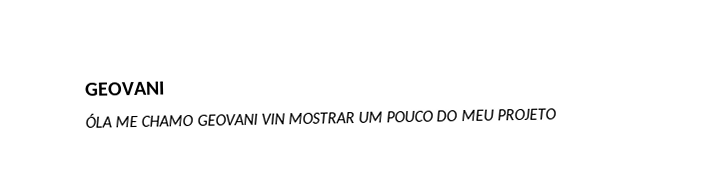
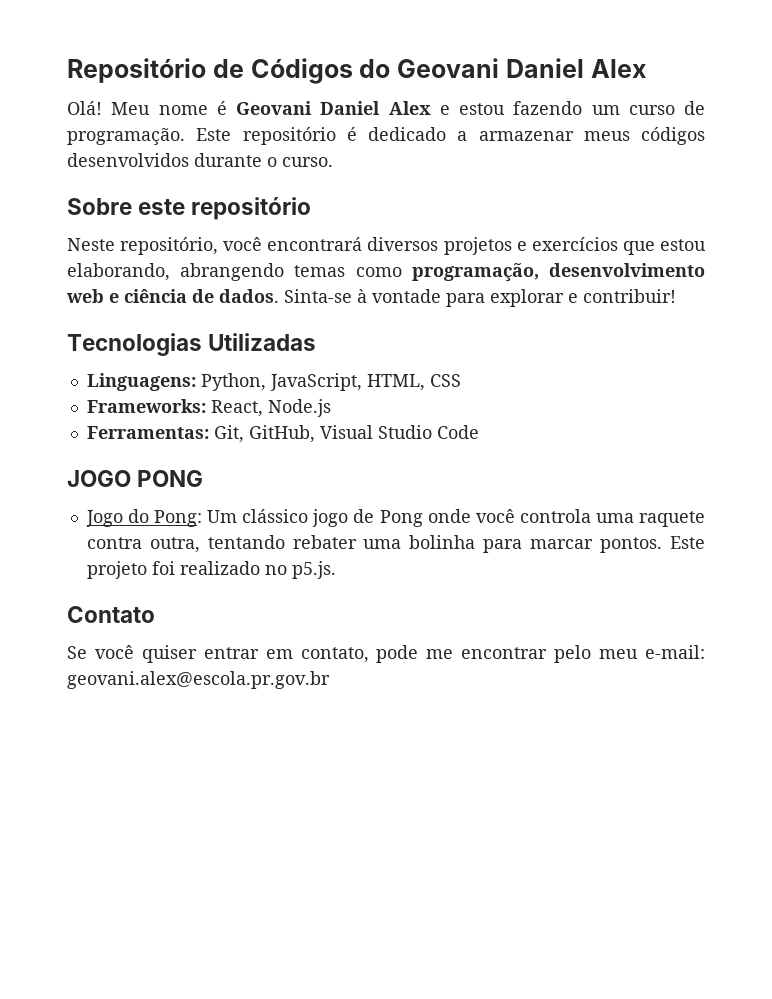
[84,81,165,96] [85,108,557,128] GEOVANI // ÓLA ME CHAMO GEOVANI VIN MOSTRAR UM POUCO DO MEU PROJETO -> [67,58,647,84] [67,101,705,115] [67,127,705,145] [67,153,333,167] [67,197,312,220] [67,237,706,255] [67,263,705,282] [66,289,676,307] [67,333,317,356] [86,373,461,391] [86,399,331,417] [86,425,479,443] [67,470,204,487] [85,509,706,527] [86,535,705,553] [86,561,336,579] [67,606,155,623] [67,645,705,663] [67,671,330,689] Repositório de Códigos do Geovani Daniel Alex // Olá! Meu nome é Geovani Daniel Alex e estou fazendo um curso de programação. Este repositório é dedicado a armazenar meus códigos desenvolvidos durante o curso. // Sobre este repositório // Neste repositório, você encontrará diversos projetos e exercícios que estou elaborando, abrangendo temas como programação, desenvolvimento web e ciência de dados. Sinta-se à vontade para explorar e contribuir! // Tecnologias Utilizadas // Linguagens: Python, JavaScript, HTML, CSS // Frameworks: React, Node.js // Ferramentas: Git, GitHub, Visual Studio Code // JOGO PONG // Jogo do Pong: Um clássico jogo de Pong onde você controla uma raquete contra outra, tentando rebater uma bolinha para marcar pontos. Este projeto foi realizado no p5.js. // Contato // Se você quiser entrar em contato, pode me encontrar pelo meu e-mail: geovani.alex@escola.pr.gov.br

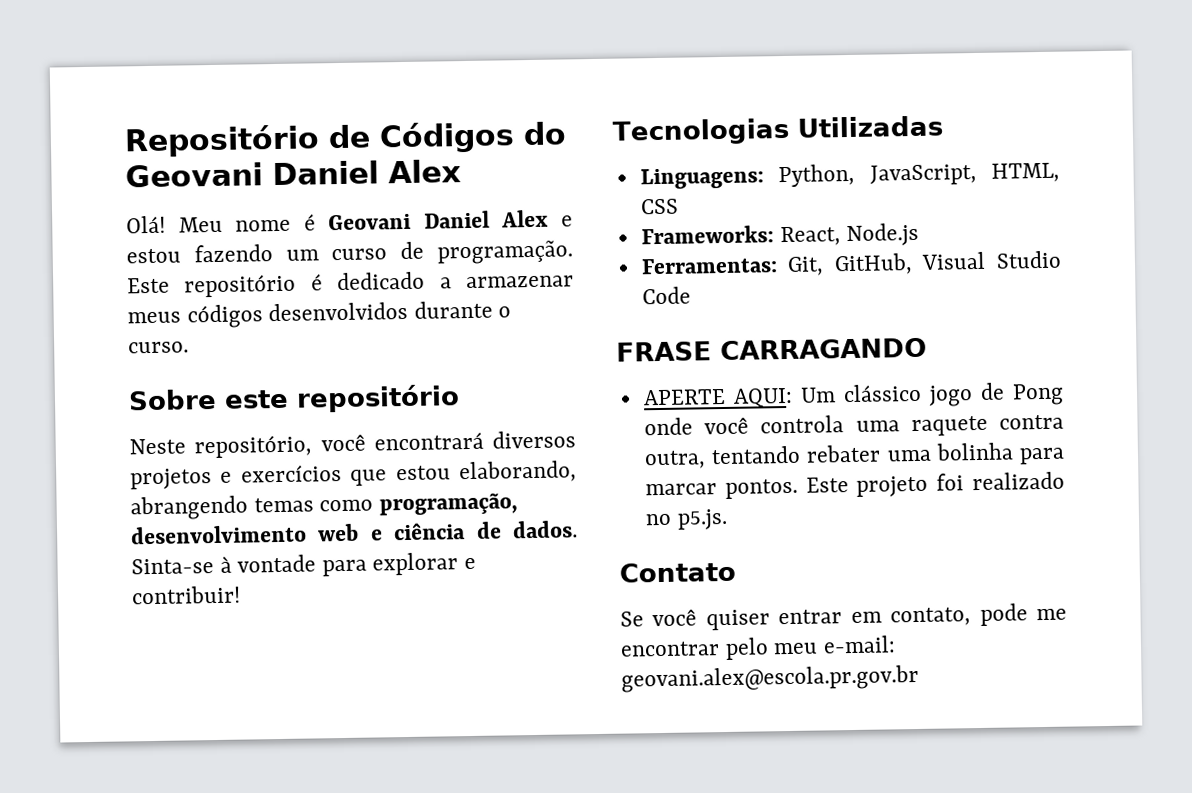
[67,470,204,487] [85,509,202,527] JOGO PONG // Jogo do Pong: -> [616,337,927,362] [642,387,793,408] FRASE CARRAGANDO // APERTE AQUI:

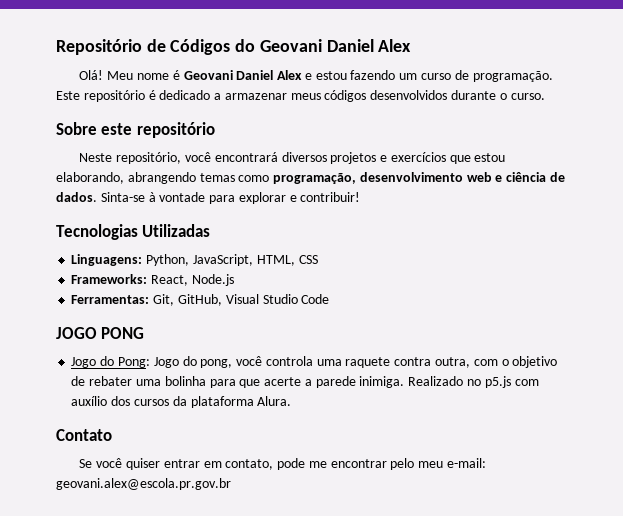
[616,337,927,362] [642,382,1064,408] [643,417,693,436] FRASE CARRAGANDO // APERTE AQUI: Um clássico jogo de Pong onde -> [56,327,145,339] [71,356,233,368] JOGO PONG // Jogo do Pong: Jogo do pong,
[711,442,1065,465] [644,471,1065,499] [644,508,728,530] tentando rebater uma bolinha para marcar pontos. Este projeto foi realizado no p5.js. -> [473,356,558,368] [71,376,539,388] [71,396,292,408] com o objetivo de rebater uma bolinha para que acerte a parede inimiga. Realizado no p5.js com auxílio dos cursos da plataforma Alura.

